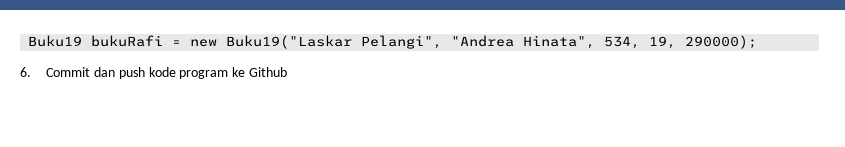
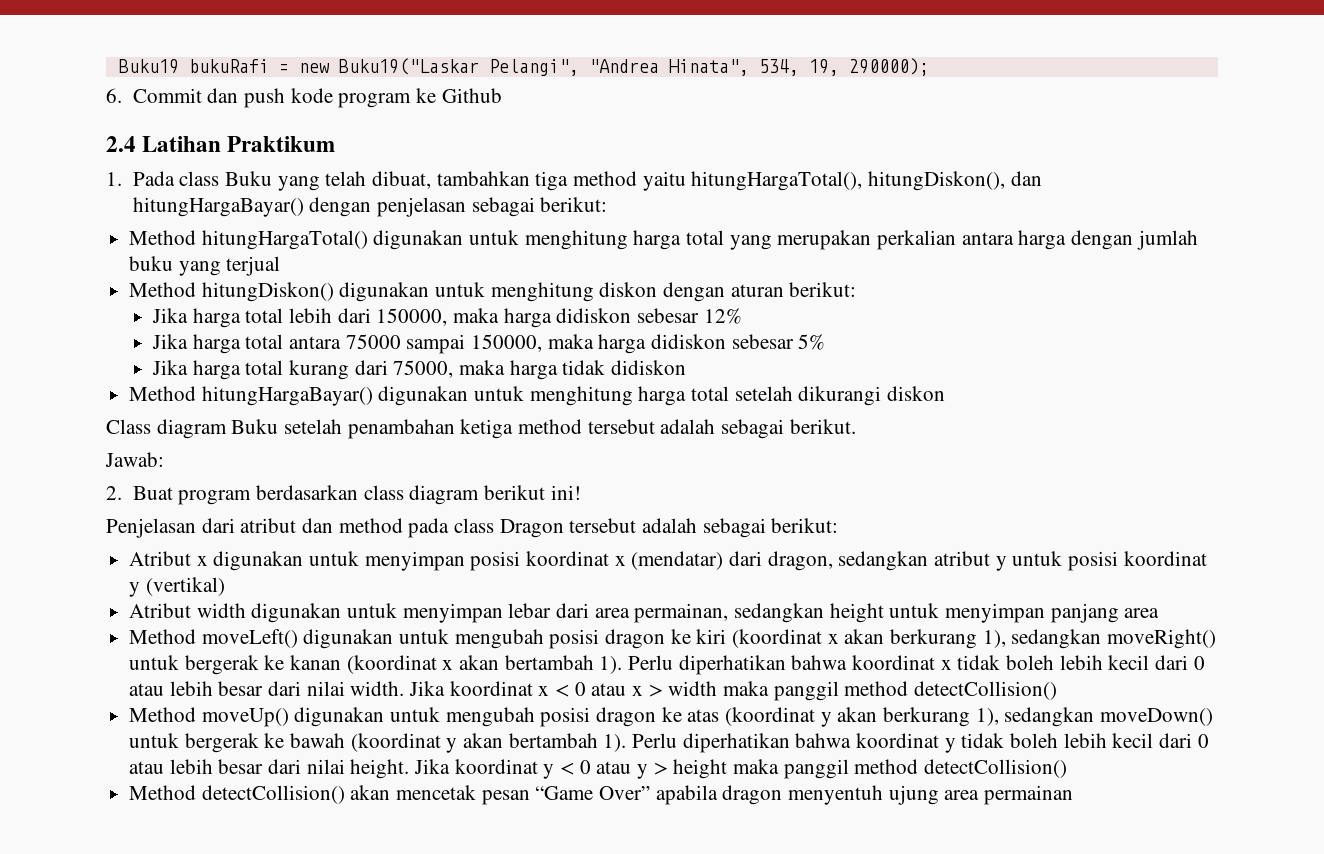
(287, 72) none -> [106,136,336,152] [106,171,1042,191] [132,197,608,217] [129,230,1198,250] [129,256,281,276] [129,282,857,302] [151,308,742,328] [151,334,826,354] [151,360,686,380] [129,386,946,406] [106,419,856,439] [105,452,164,467] [106,485,581,505] [106,518,839,538] [129,551,1207,571] [129,577,225,597] [129,603,1160,623] [129,629,1217,649] [129,655,1205,675] [129,681,1058,701] [129,707,1214,727] [129,733,1209,753] [129,759,1068,779] [129,785,1074,805] // 2.4 Latihan Praktikum // 1. Pada class Buku yang telah dibuat, tambahkan tiga method yaitu hitungHargaTotal(), hitungDiskon(), dan hitungHargaBayar() dengan penjelasan sebagai berikut: // Method hitungHargaTotal() digunakan untuk menghitung harga total yang merupakan perkalian antara harga dengan jumlah buku yang terjual // Method hitungDiskon() digunakan untuk menghitung diskon dengan aturan berikut: // Jika harga total lebih dari 150000, maka harga didiskon sebesar 12% // Jika harga total antara 75000 sampai 150000, maka harga didiskon sebesar 5% // Jika harga total kurang dari 75000, maka harga tidak didiskon // Method hitungHargaBayar() digunakan untuk menghitung harga total setelah dikurangi diskon // Class diagram Buku setelah penambahan ketiga method tersebut adalah sebagai berikut. // Jawab: // 2. Buat program berdasarkan class diagram berikut ini! // Penjelasan dari atribut dan method pada class Dragon tersebut adalah sebagai berikut: // Atribut x digunakan untuk menyimpan posisi koordinat x (mendatar) dari dragon, sedangkan atribut y untuk posisi koordinat y (vertikal) // Atribut width digunakan untuk menyimpan lebar dari area permainan, sedangkan height untuk menyimpan panjang area // Method moveLeft() digunakan untuk mengubah posisi dragon ke kiri (koordinat x akan berkurang 1), sedangkan moveRight() untuk bergerak ke kanan (koordinat x akan bertambah 1). Perlu diperhatikan bahwa koordinat x tidak boleh lebih kecil dari 0 atau lebih besar dari nilai width. Jika koordinat x < 0 atau x > width maka panggil method detectCollision() // Method moveUp() digunakan untuk mengubah posisi dragon ke atas (koordinat y akan berkurang 1), sedangkan moveDown() untuk bergerak ke bawah (koordinat y akan bertambah 1). Perlu diperhatikan bahwa koordinat y tidak boleh lebih kecil dari 0 atau lebih besar dari nilai height. Jika koordinat y < 0 atau y > height maka panggil method detectCollision() // Method detectCollision() akan mencetak pesan “Game Over” apabila dragon menyentuh ujung area permainan

